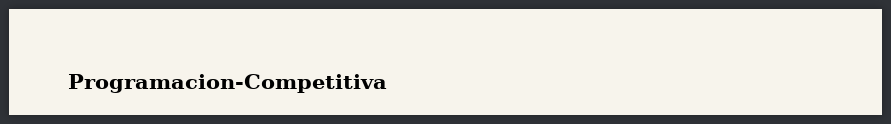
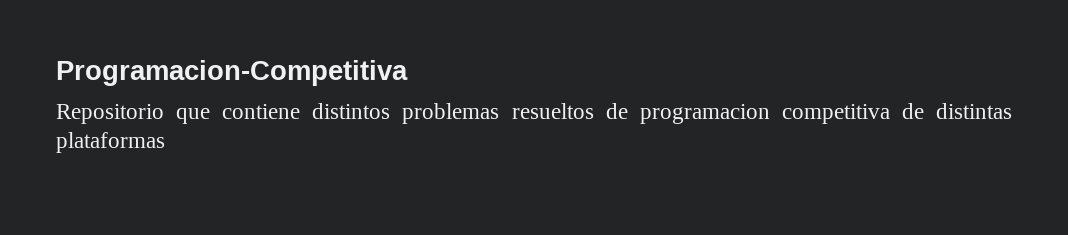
(387, 83) none -> [56,103,1013,124] [56,132,165,153] // Repositorio que contiene distintos problemas resueltos de programacion competitiva de distintas plataformas

